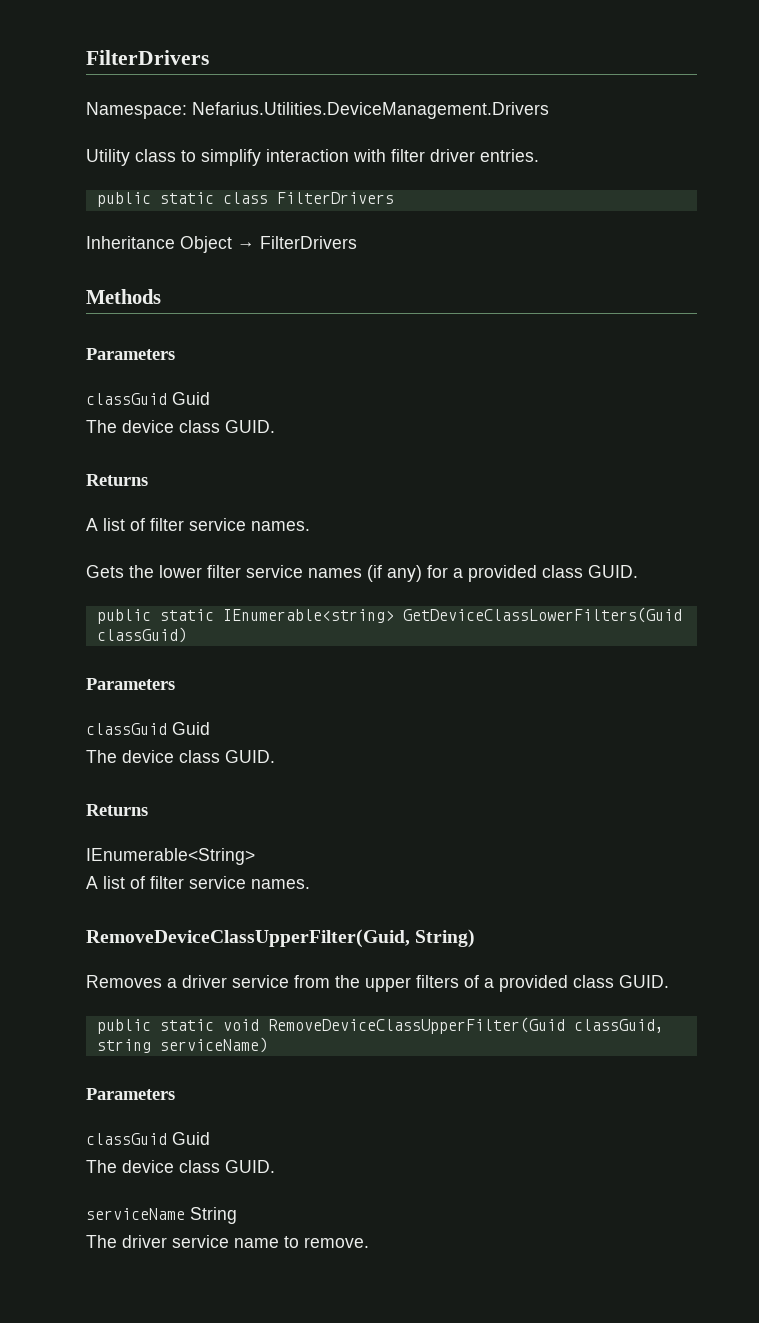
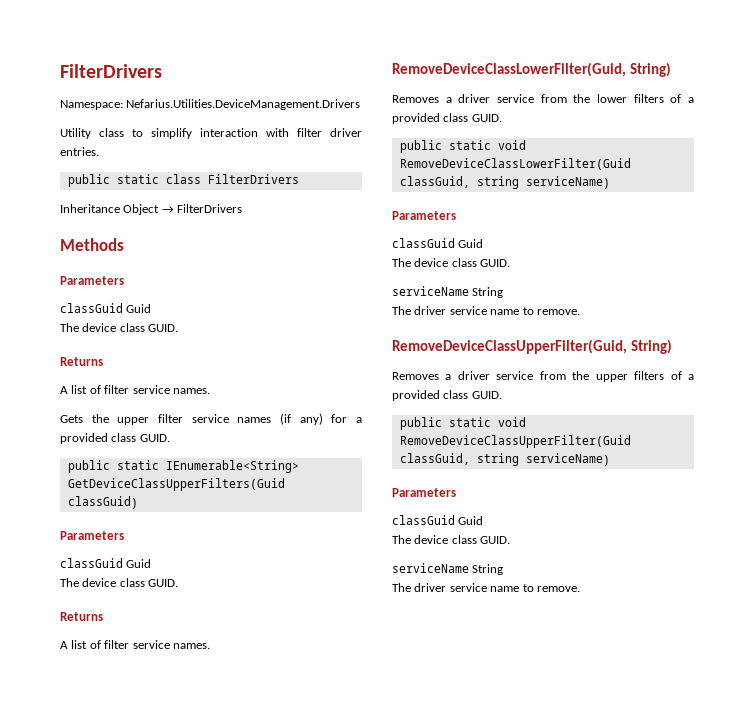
[159,565,202,578] lower -> [117,417,150,425] upper
[222,607,682,623] IEnumerable<string> GetDeviceClassLowerFilters(Guid -> [165,460,299,473] [67,478,285,491] IEnumerable<String> GetDeviceClassUpperFilters(Guid
[86,848,255,865] [86,876,310,889] // IEnumerable<String> // A list of filter service names. -> [60,640,210,649] [392,62,671,77] [392,94,694,103] [392,113,502,124] [399,140,526,153] [399,158,631,170] [399,176,610,189] [392,211,456,220] [392,238,484,248] [392,258,511,267] [392,286,504,298] [392,306,580,315] // A list of filter service names. // RemoveDeviceClassLowerFilter(Guid, String) // Removes a driver service from the lower filters of a provided class GUID. // public static void RemoveDeviceClassLowerFilter(Guid classGuid, string serviceName) // Parameters // classGuid Guid // The device class GUID. // serviceName String // The driver service name to remove.

